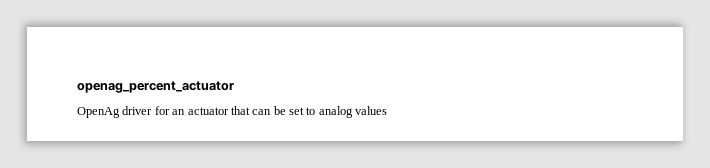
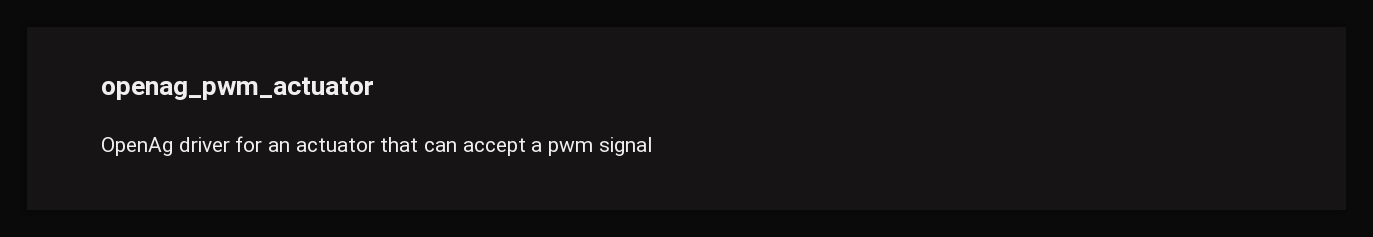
[77,81,234,93] openag_percent_actuator -> [101,77,374,100] openag_pwm_actuator
[273,106,388,118] be set to analog values -> [462,137,653,156] accept a pwm signal

